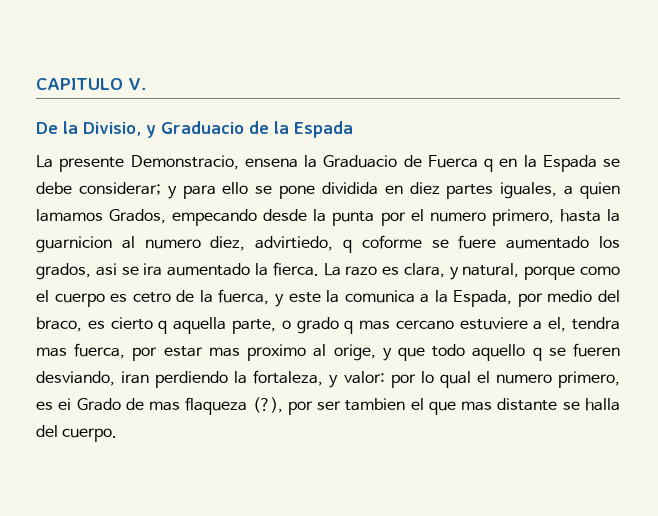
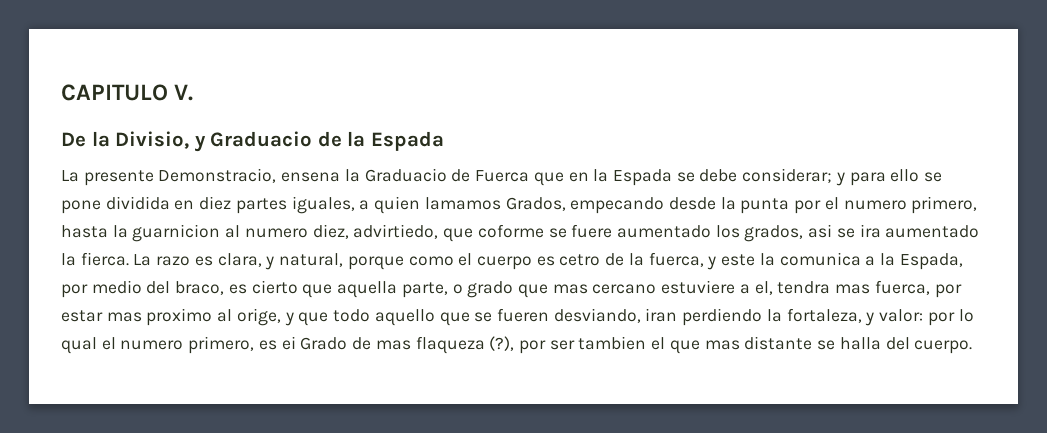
[484,158,493,172] q -> [533,172,564,186] que
[343,239,353,253] q -> [443,228,474,242] que
[158,320,168,334] q -> [302,284,333,298] que
[344,320,354,334] q -> [517,284,548,298] que
[532,347,542,361] q -> [439,312,470,326] que

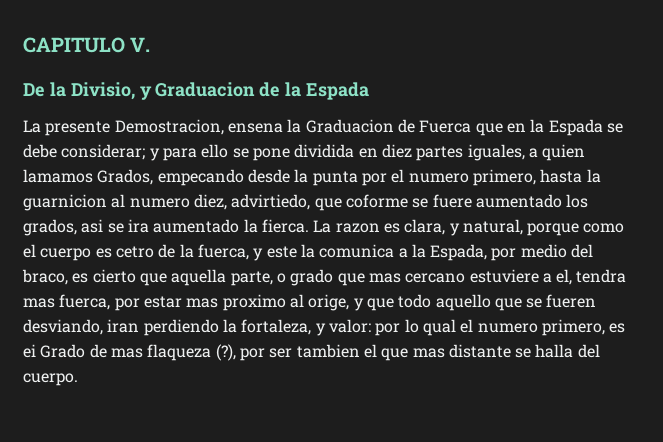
[210,131,313,147] Graduacio -> [155,82,256,97] Graduacion
[158,168,277,183] Demonstracio, -> [114,119,224,135] Demostracion,
[364,168,447,182] Graduacio -> [305,119,394,133] Graduacion
[156,256,191,266] razo -> [335,223,380,233] razon

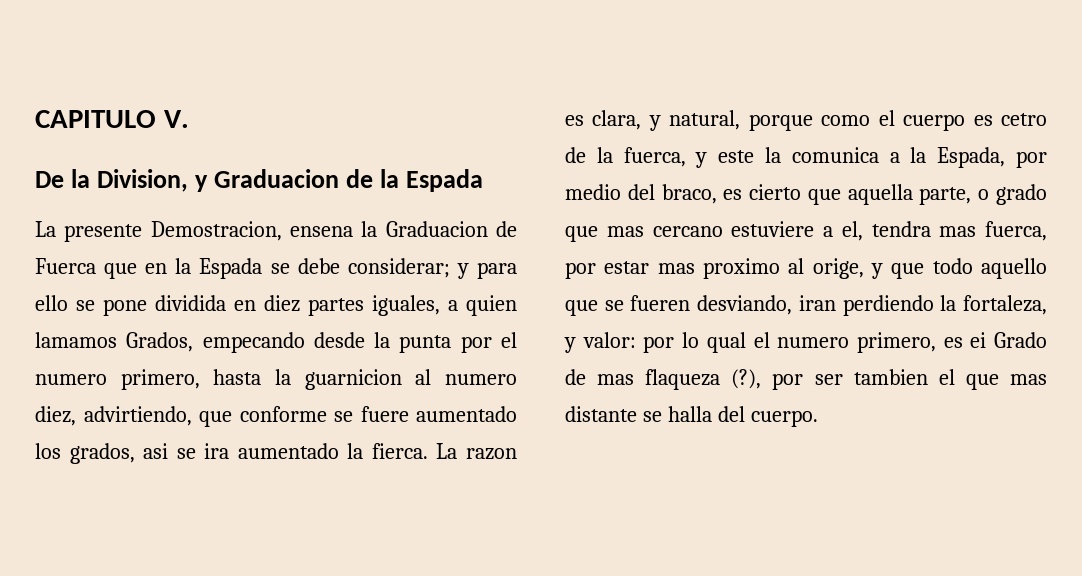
[70,82,135,100] Divisio, -> [97,169,189,192] Division,
[231,194,408,211] advirtiedo, que coforme -> [83,406,327,427] advirtiendo, que conforme

